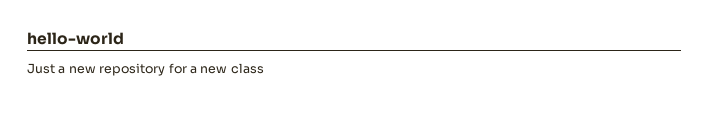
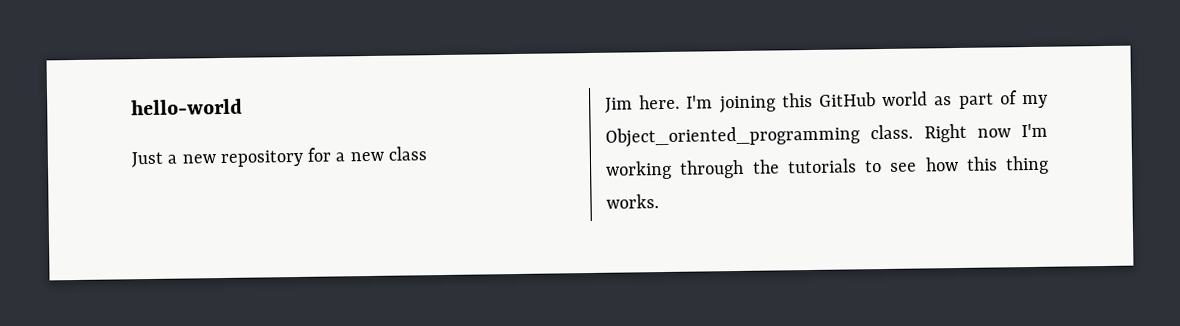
(264, 68) none -> [605,90,1048,114] [605,123,1048,148] [605,155,1049,180] [606,194,659,209] // Jim here. I'm joining this GitHub world as part of my Object_oriented_programming class. Right now I'm working through the tutorials to see how this thing works.

